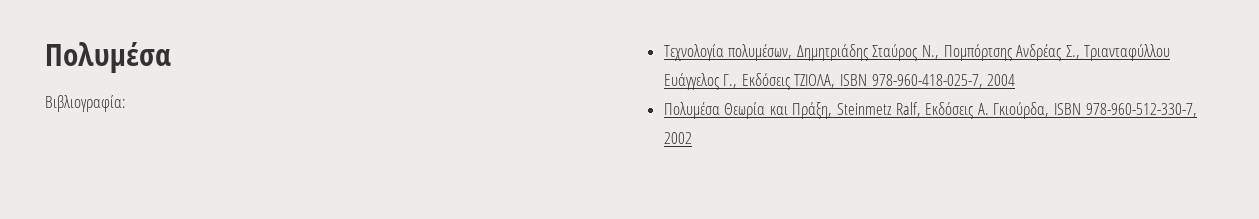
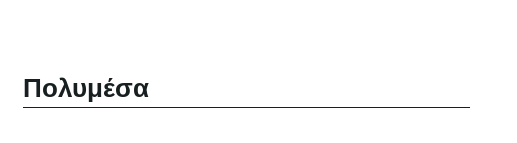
[45,42,171,73] [45,95,126,112] [663,44,1171,61] [663,73,1016,90] [663,102,1197,119] [663,132,692,144] Πολυμέσα // Βιβλιογραφία: // Τεχνολογία πολυμέσων, Δημητριάδης Σταύρος Ν., Πομπόρτσης Ανδρέας Σ., Τριανταφύλλου Ευάγγελος Γ., Εκδόσεις ΤΖΙΟΛΑ, ISBN 978-960-418-025-7, 2004 // Πολυμέσα Θεωρία και Πράξη, Steinmetz Ralf, Εκδόσεις Α. Γκιούρδα, ISBN 978-960-512-330-7, 2002 -> [23,77,149,102] Πολυμέσα

